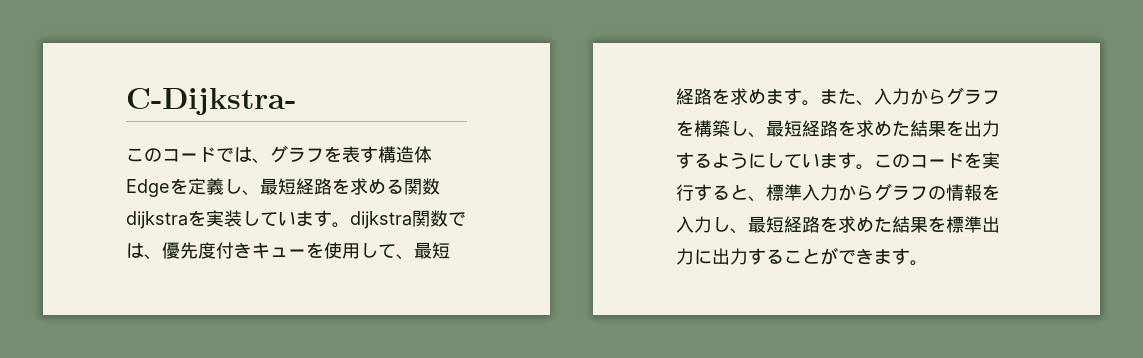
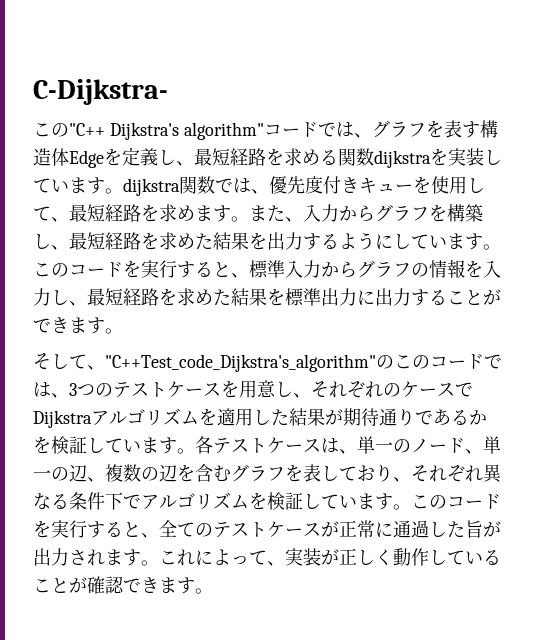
(162, 155) none -> [69,122,264,140] "C++ Dijkstra's algorithm"
(928, 263) none -> [33,353,502,372] [33,380,473,398] [33,408,487,428] [33,436,501,454] [33,464,502,483] [33,492,501,510] [33,520,501,538] [33,548,501,566] [33,576,213,594] // そして、"C++Test_code_Dijkstra's_algorithm"のこのコードでは、3つのテストケースを用意し、それぞれのケースでDijkstraアルゴリズムを適用した結果が期待通りであるかを検証しています。各テストケースは、単一のノード、単一の辺、複数の辺を含むグラフを表しており、それぞれ異なる条件下でアルゴリズムを検証しています。このコードを実行すると、全てのテストケースが正常に通過した旨が出力されます。これによって、実装が正しく動作していることが確認できます。

